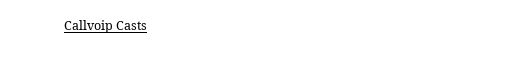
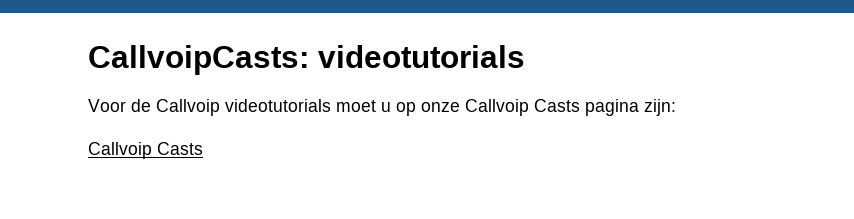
(64, 26) none -> [88,45,525,75] [88,99,676,116] CallvoipCasts: videotutorials // Voor de Callvoip videotutorials moet u op onze Callvoip Casts pagina zijn: //

